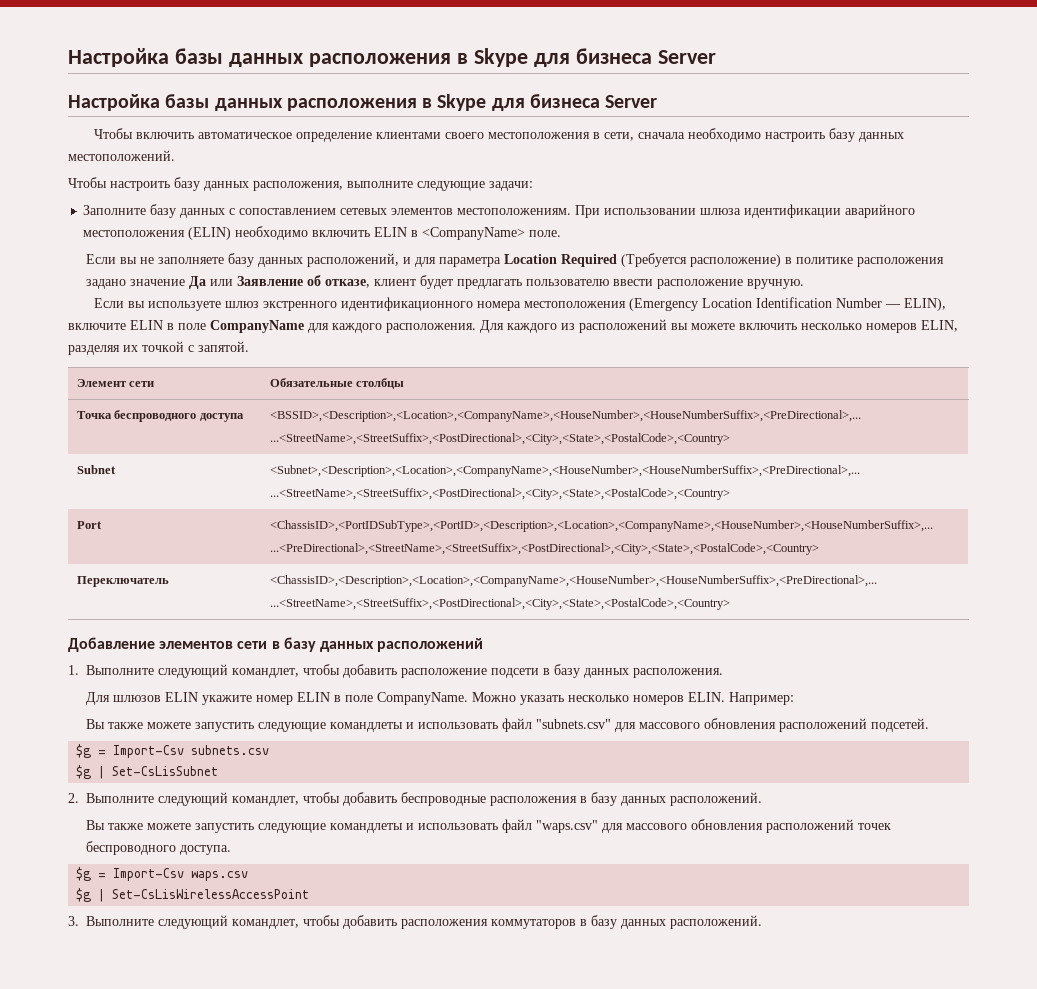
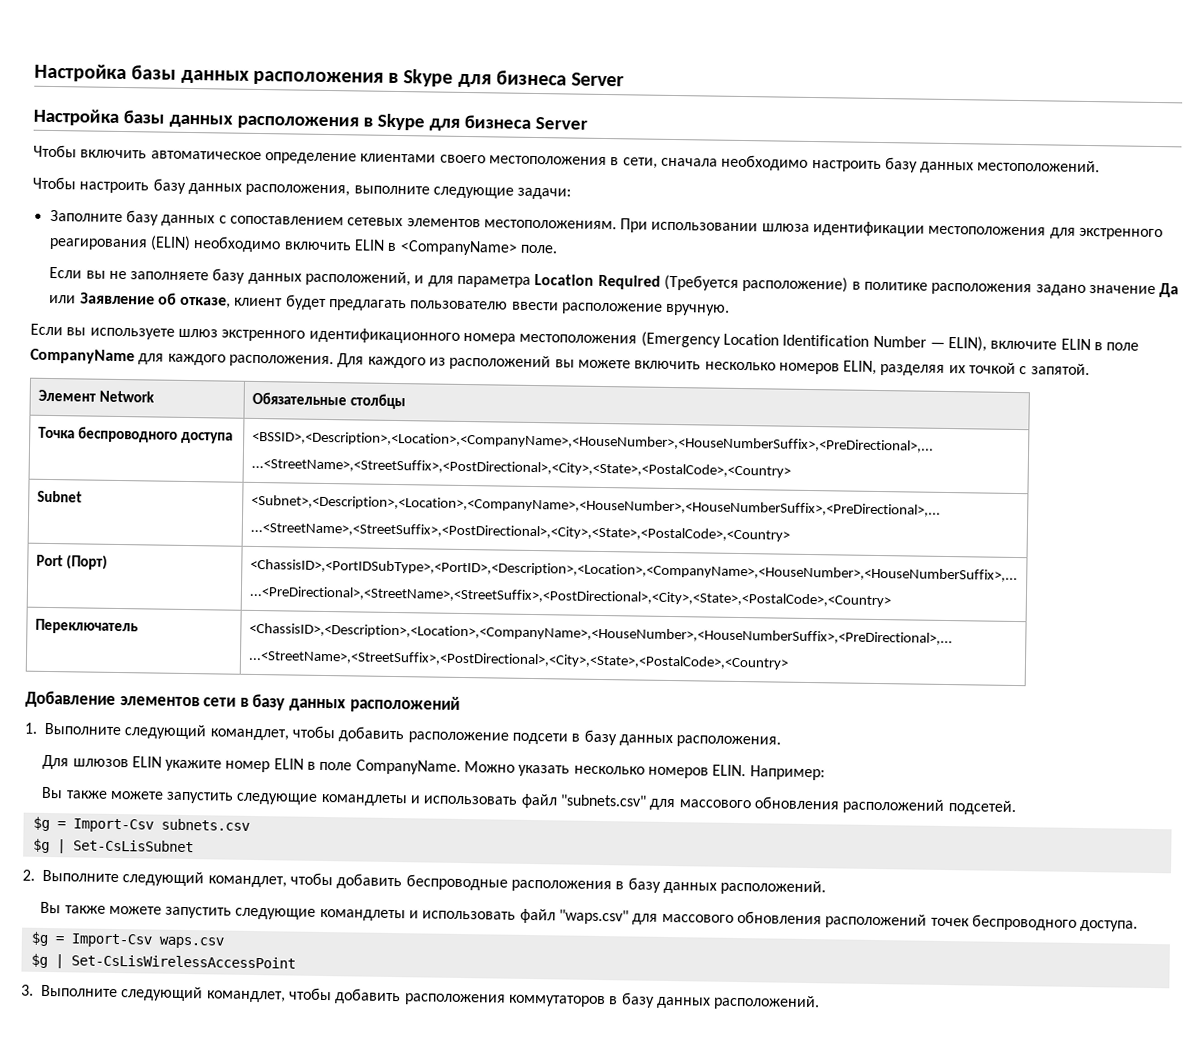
[845,204,916,218] [83,230,186,237] аварийного местоположения -> [928,225,1164,241] [48,237,148,251] местоположения для экстренного реагирования
[129,381,155,387] сети -> [98,390,155,403] Network
(102, 525) none -> [65,554,108,570] (Порт)

